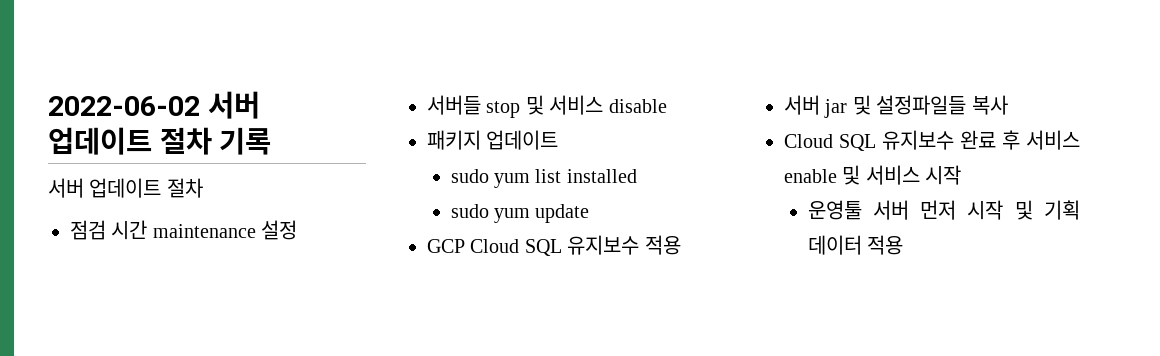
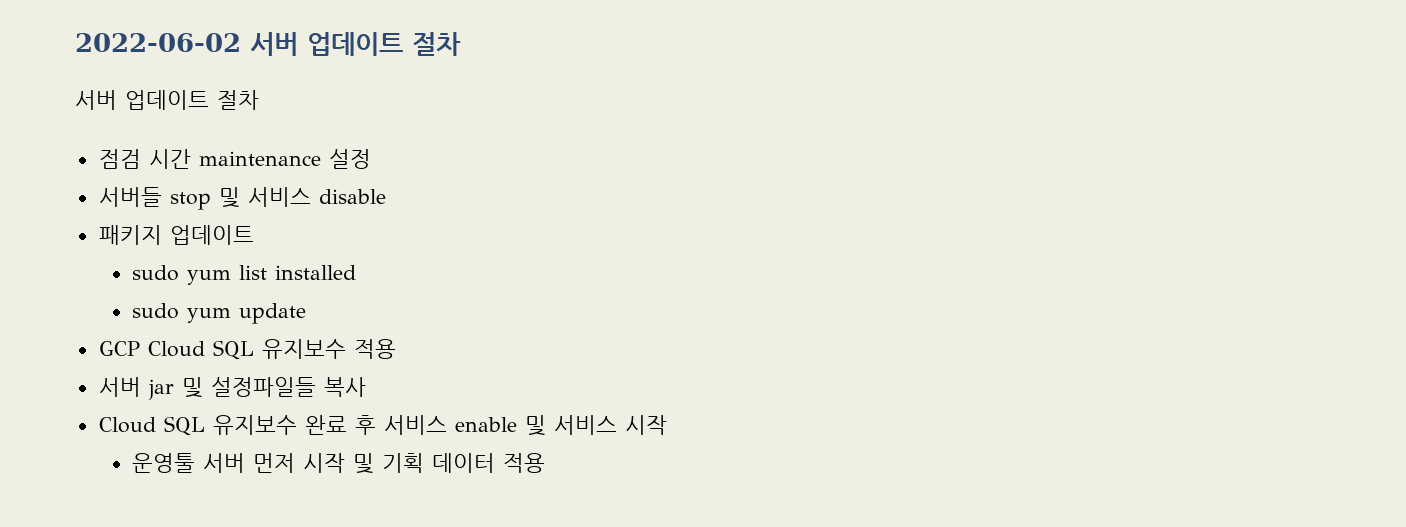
[219,127,272,155] 기록 -> (461, 44) none

